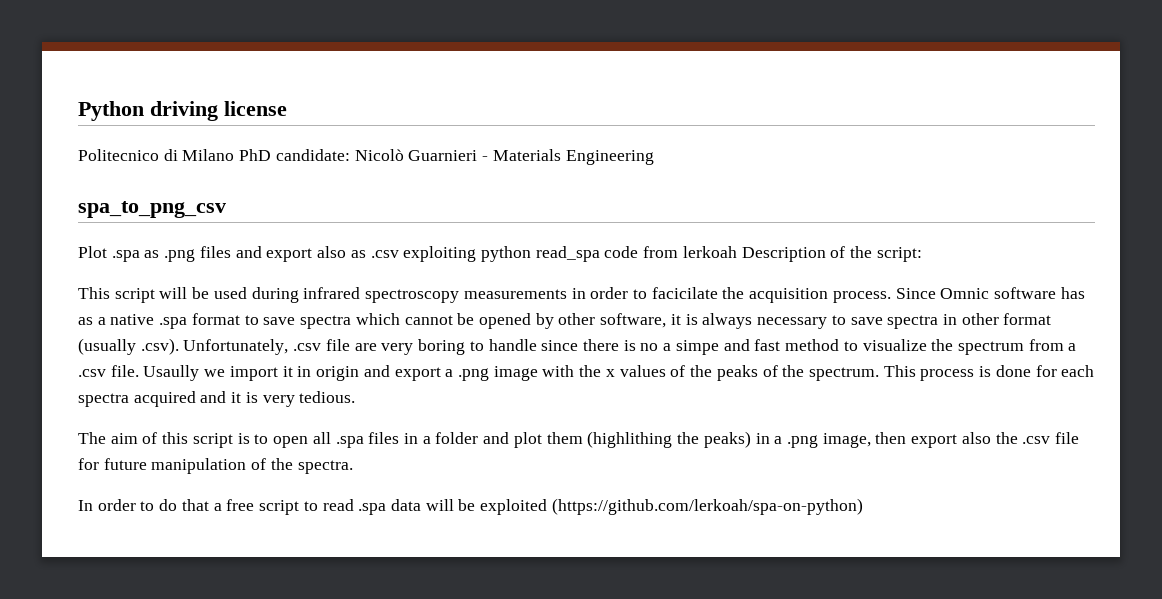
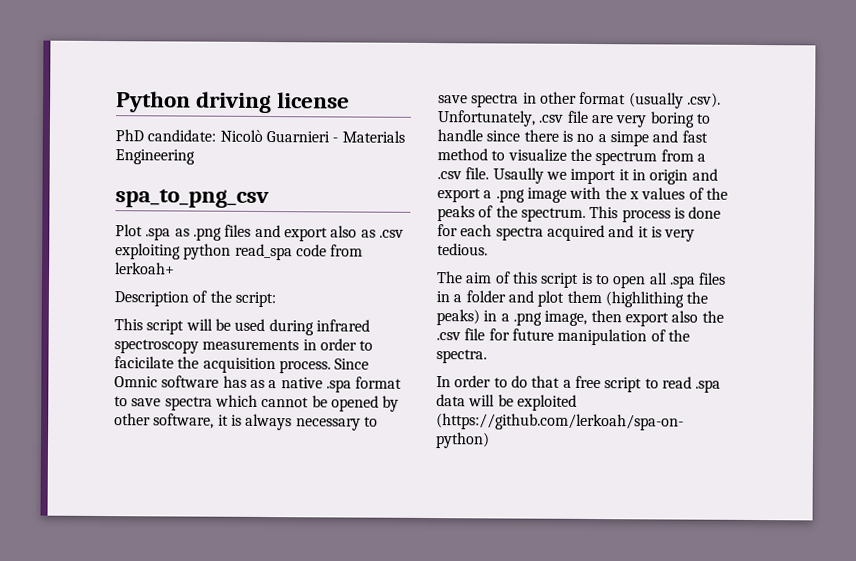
[78,149,235,161] Politecnico di Milano -> (351, 100) none
[682,246,737,258] lerkoah -> [115,262,175,275] lerkoah+ //

